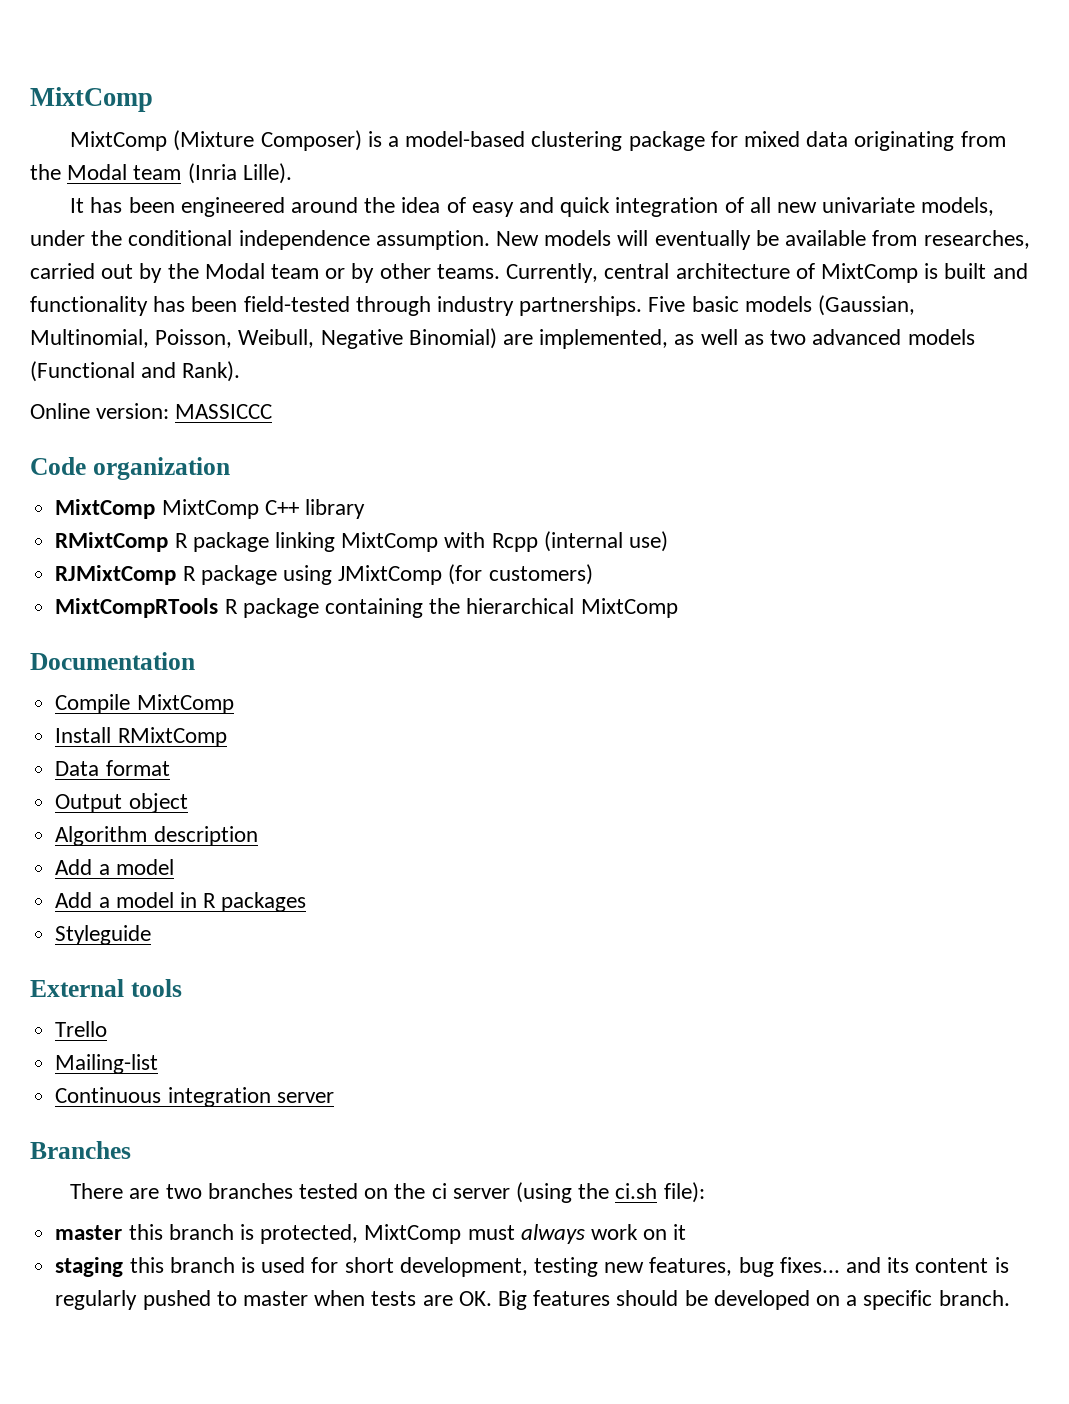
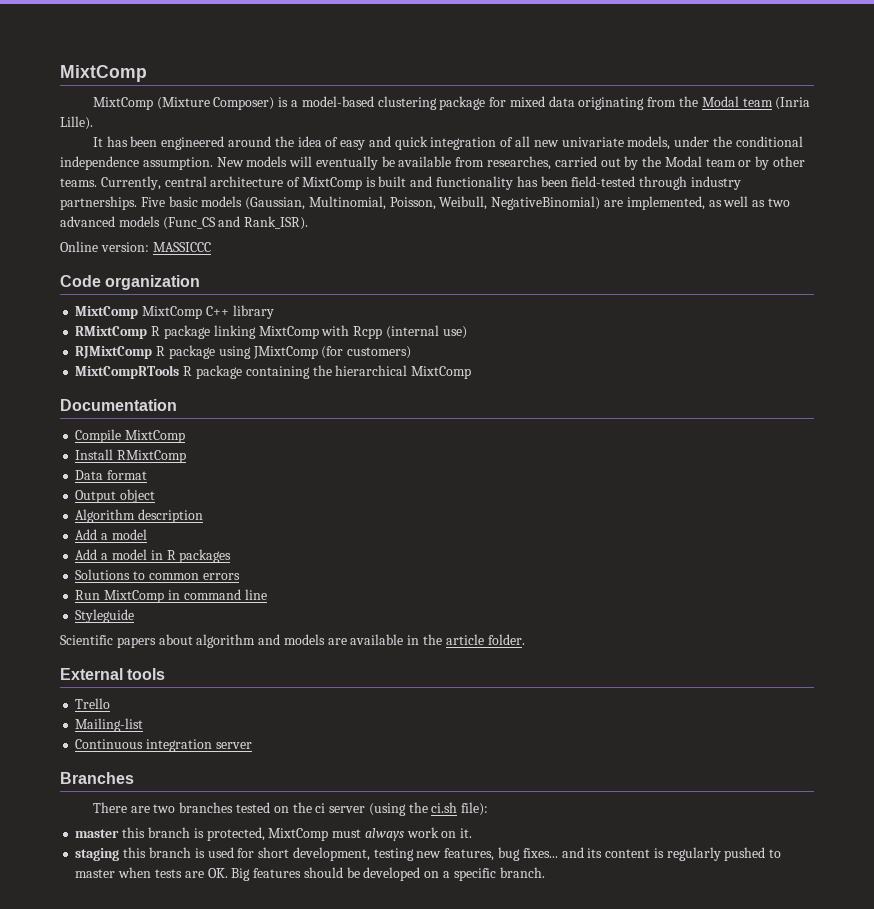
[320,328,497,349] Negative Binomial) -> [491,196,601,210] NegativeBinomial)
[30,361,241,382] (Functional and Rank). -> [162,216,309,230] (Func_CS and Rank_ISR).
[55,925,152,945] Styleguide -> [75,569,240,580] [75,589,267,603] [75,609,135,623] [60,634,525,648] Solutions to common errors // Run MixtComp in command line // Styleguide // Scientific papers about algorithm and models are available in the article folder.
[673,1224,687,1240] it -> [460,828,473,838] it.

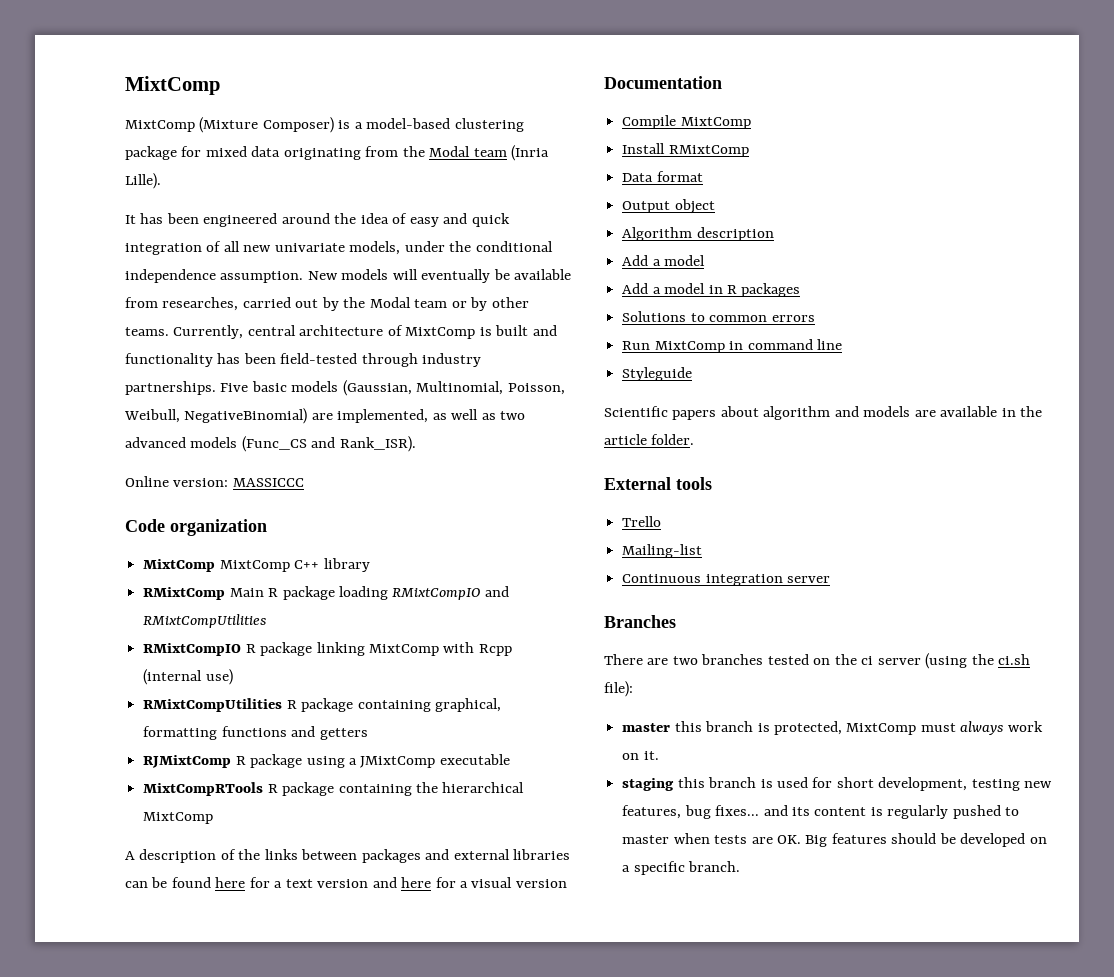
(148, 332) none -> [229,586,509,600] [143,614,267,628] [143,643,242,656] Main R package loading RMixtCompIO and RMixtCompUtilities // RMixtCompIO
(467, 332) none -> [143,698,501,712] [143,726,368,740] // RMixtCompUtilities R package containing graphical, formatting functions and getters
[252,346,412,359] JMixtComp (for customers) -> [348,754,510,768] a JMixtComp executable
(472, 372) none -> [125,849,571,863] [125,877,567,888] // A description of the links between packages and external libraries can be found here for a text version and here for a visual version

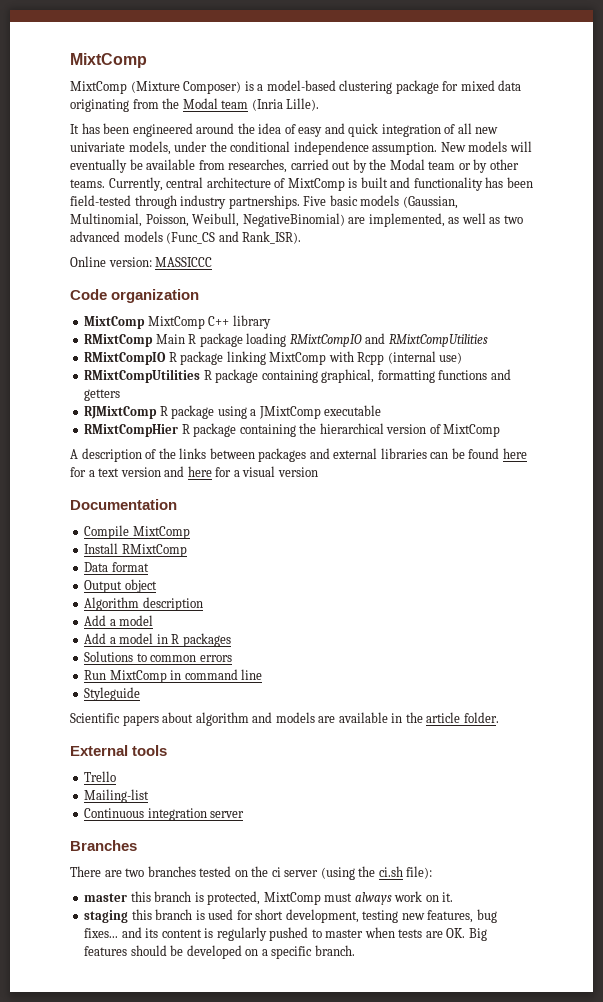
[143,782,264,796] MixtCompRTools -> [84,424,179,437] RMixtCompHier
(525, 787) none -> [386,424,441,434] version of

